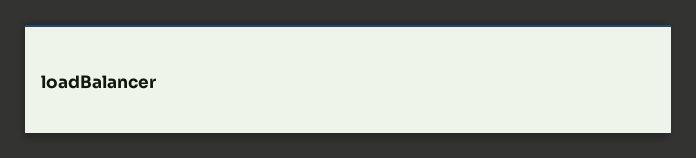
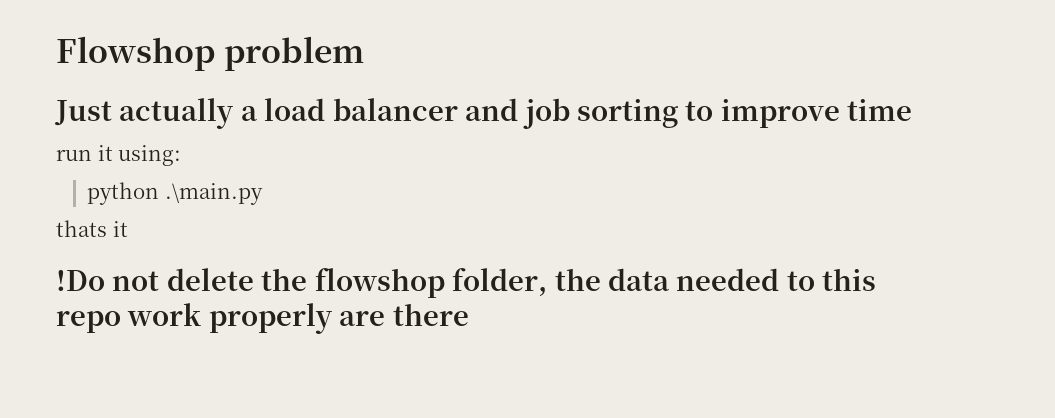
[41,75,156,89] loadBalancer -> [56,36,364,71] [54,98,913,129] [56,145,182,166] [87,182,263,205] [56,220,128,237] [56,268,877,298] [56,303,469,334] Flowshop problem // Just actually a load balancer and job sorting to improve time // run it using: // python .\main.py // thats it // !Do not delete the flowshop folder, the data needed to this repo work properly are there

